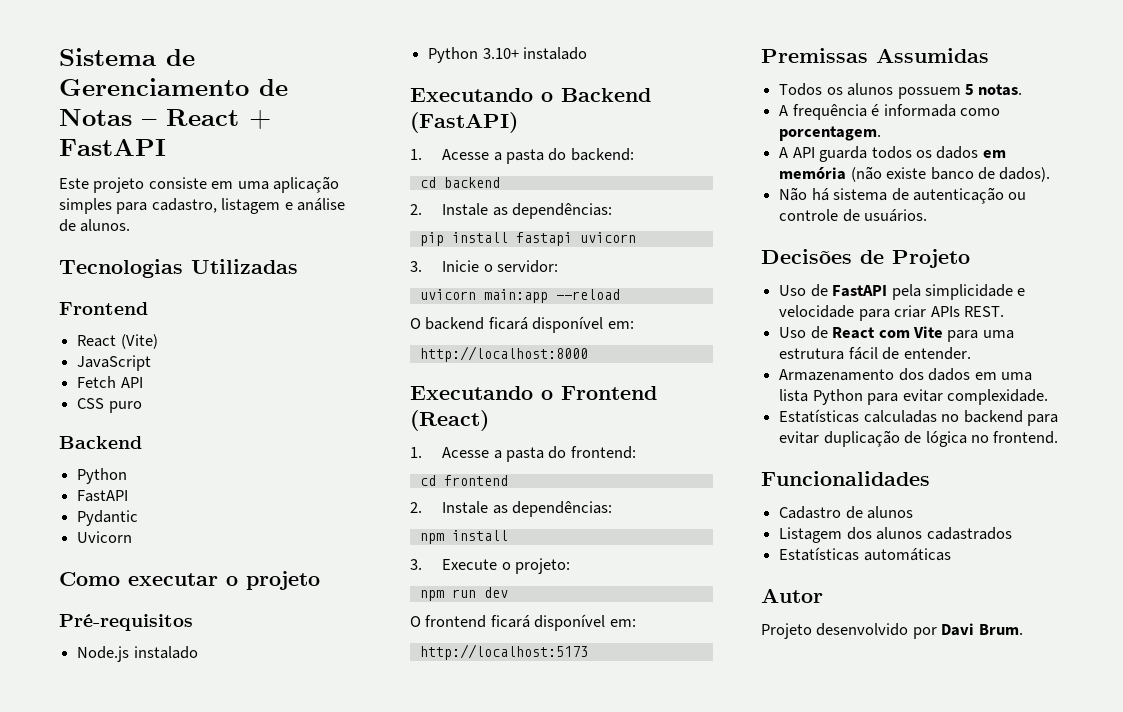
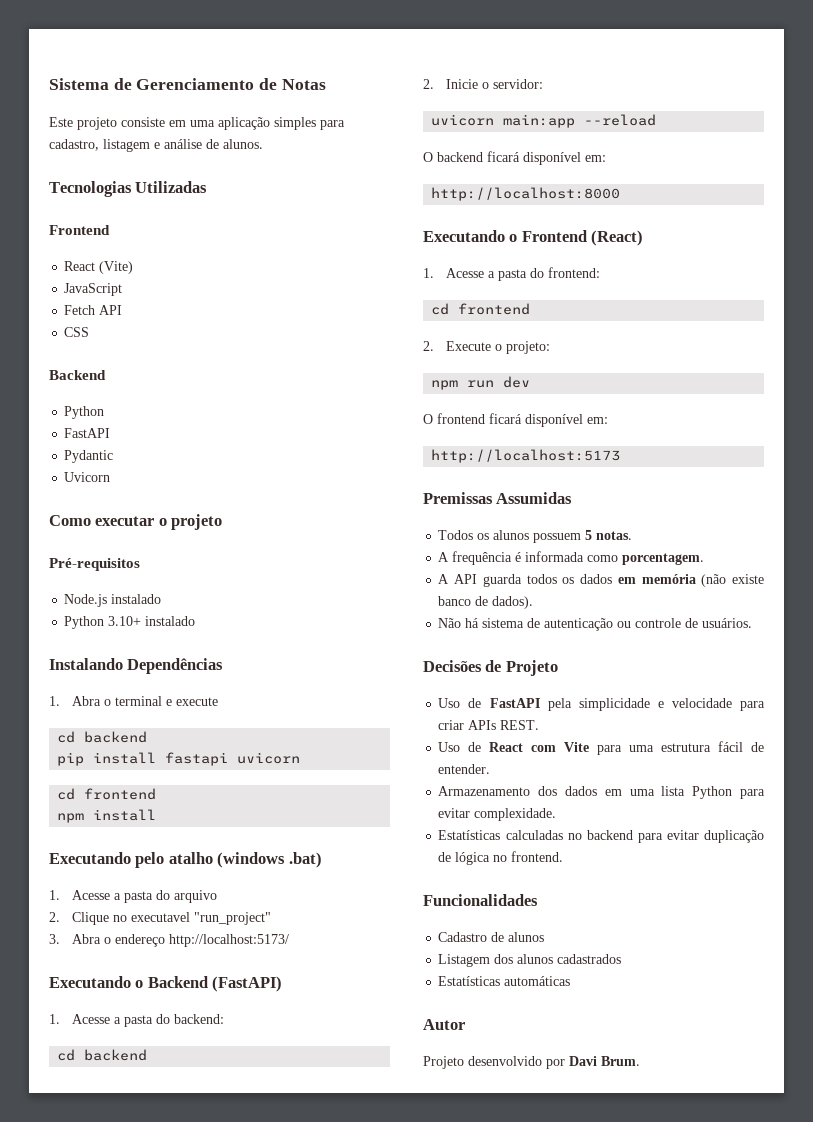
[142,109,271,129] [59,139,166,156] – React + FastAPI -> (326, 84) none
[108,401,142,413] puro -> (90, 332) none
(588, 53) none -> [49,658,224,674] [49,696,218,706] [57,731,148,743] [57,752,301,766] [57,788,157,800] [57,809,157,823] [49,852,322,868] [49,890,217,903] [49,912,271,925] [49,934,289,947] // Instalando Dependências // 1. Abra o terminal e execute // cd backend // pip install fastapi uvicorn // cd frontend // npm install // Executando pelo atalho (windows .bat) // 1. Acesse a pasta do arquivo // 2. Clique no executavel "run_project" // 3. Abra o endereço http://localhost:5173/
[442,203,613,219] [419,232,636,246] [410,261,422,272] Instale as dependências: // pip install fastapi uvicorn // 3. -> (434, 84) none
[442,501,613,517] [419,530,508,544] [410,559,422,570] Instale as dependências: // npm install // 3. -> (434, 346) none

